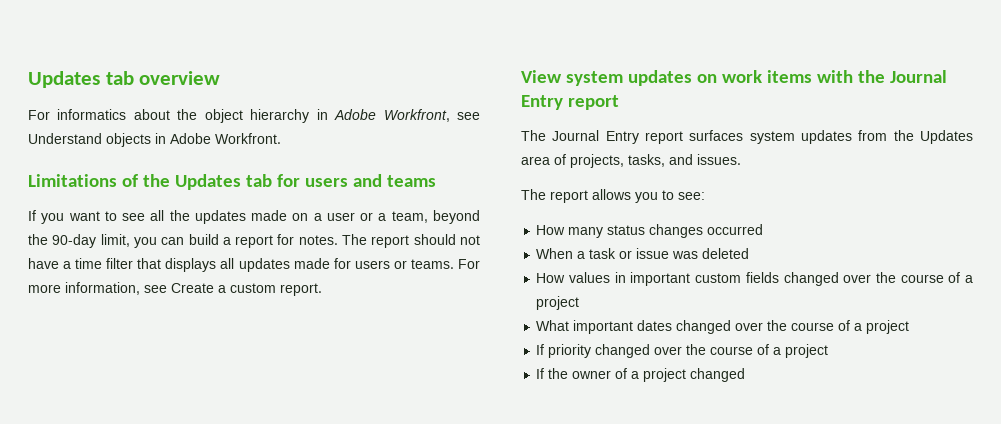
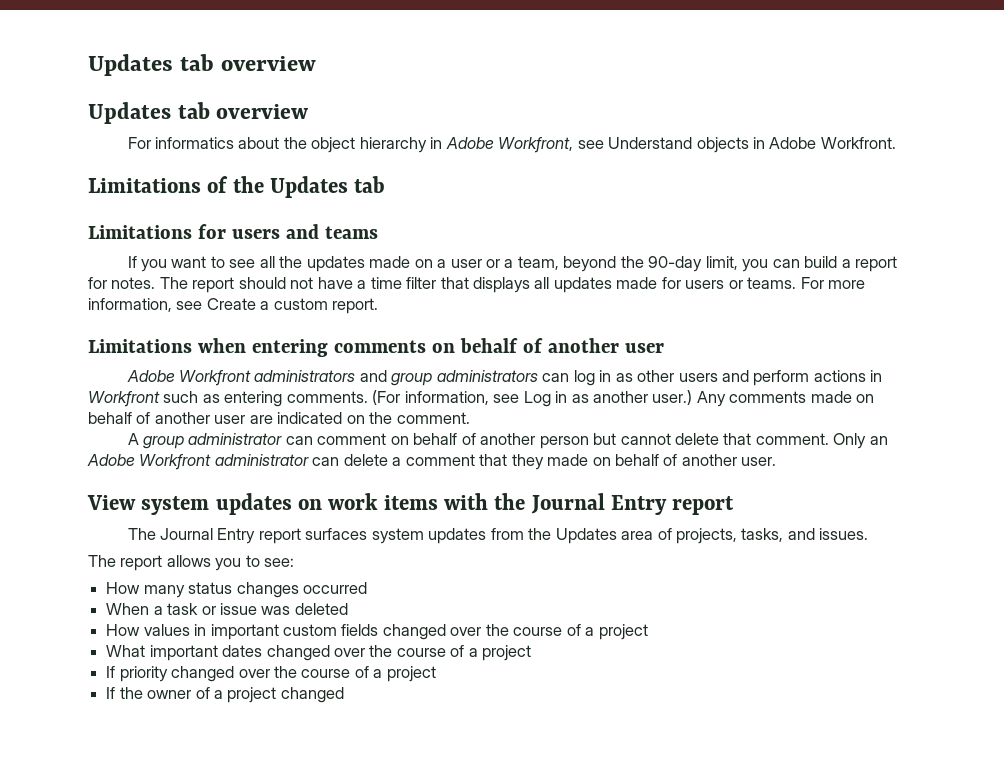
[28,71,221,88] Updates tab overview -> [88,54,316,76] [88,102,309,124] Updates tab overview // Updates tab overview
(272, 180) none -> [88,225,192,239] // Limitations
(322, 289) none -> [88,338,664,357] [126,370,883,386] [88,390,875,407] [88,412,470,424] [127,433,888,449] [87,454,777,470] // Limitations when entering comments on behalf of another user // Adobe Workfront administrators and group administrators can log in as other users and perform actions in Workfront such as entering comments. (For information, see Log in as another user.) Any comments made on behalf of another user are indicated on the comment. // A group administrator can comment on behalf of another person but cannot delete that comment. Only an Adobe Workfront administrator can delete a comment that they made on behalf of another user.

